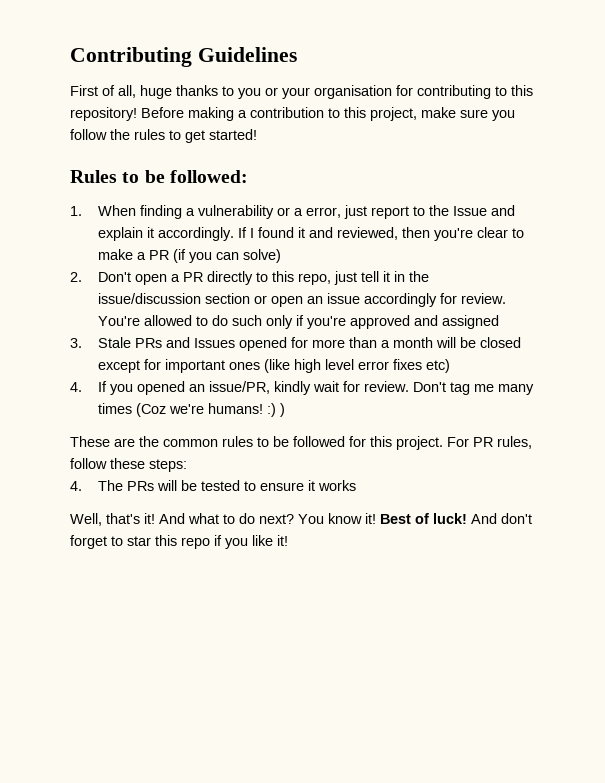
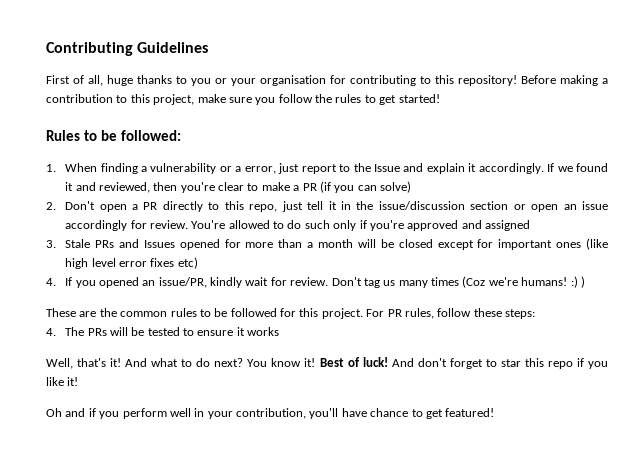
[250,228,255,238] I -> [557,166,573,172] we
[474,384,495,392] me -> [383,280,396,286] us
(288, 540) none -> [46,408,495,419] // Oh and if you perform well in your contribution, you'll have chance to get featured!

